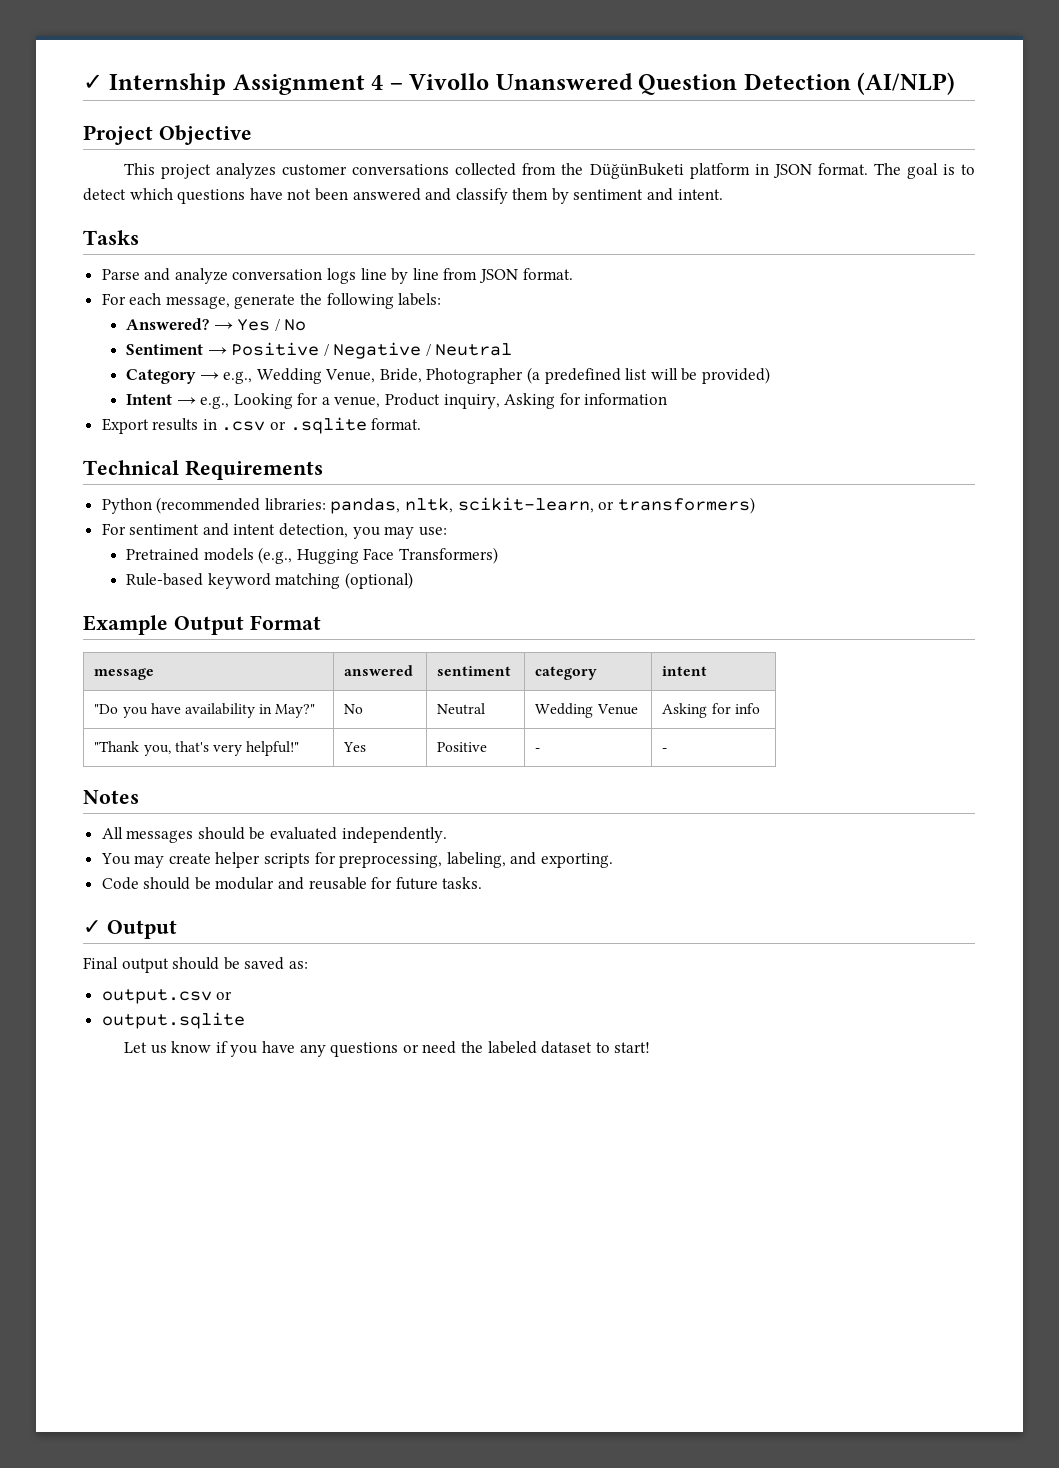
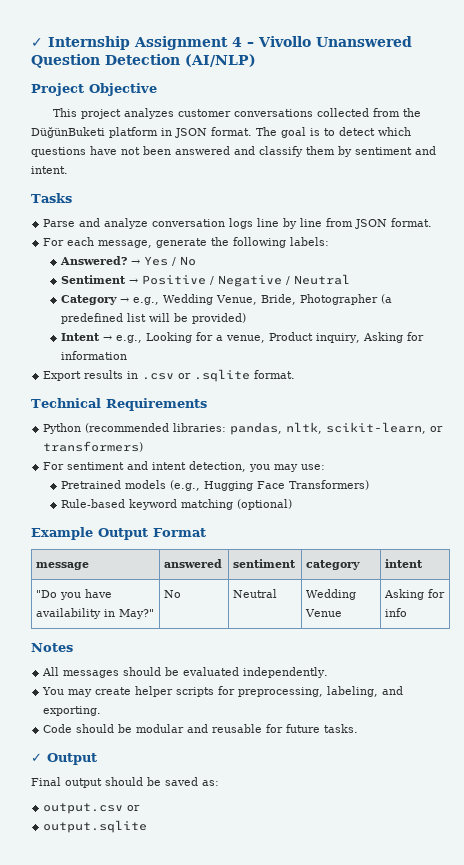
[94,741,300,756] [343,742,367,752] [437,742,488,752] [535,748,541,752] [662,748,668,752] // "Thank you, that's very helpful!" | Yes | Positive | - | - -> (408, 612) none
[124,1041,651,1057] // Let us know if you have any questions or need the labeled dataset to start! -> (148, 826) none

